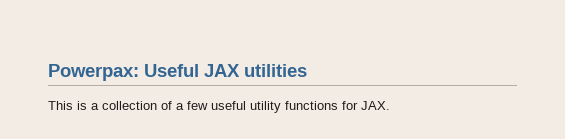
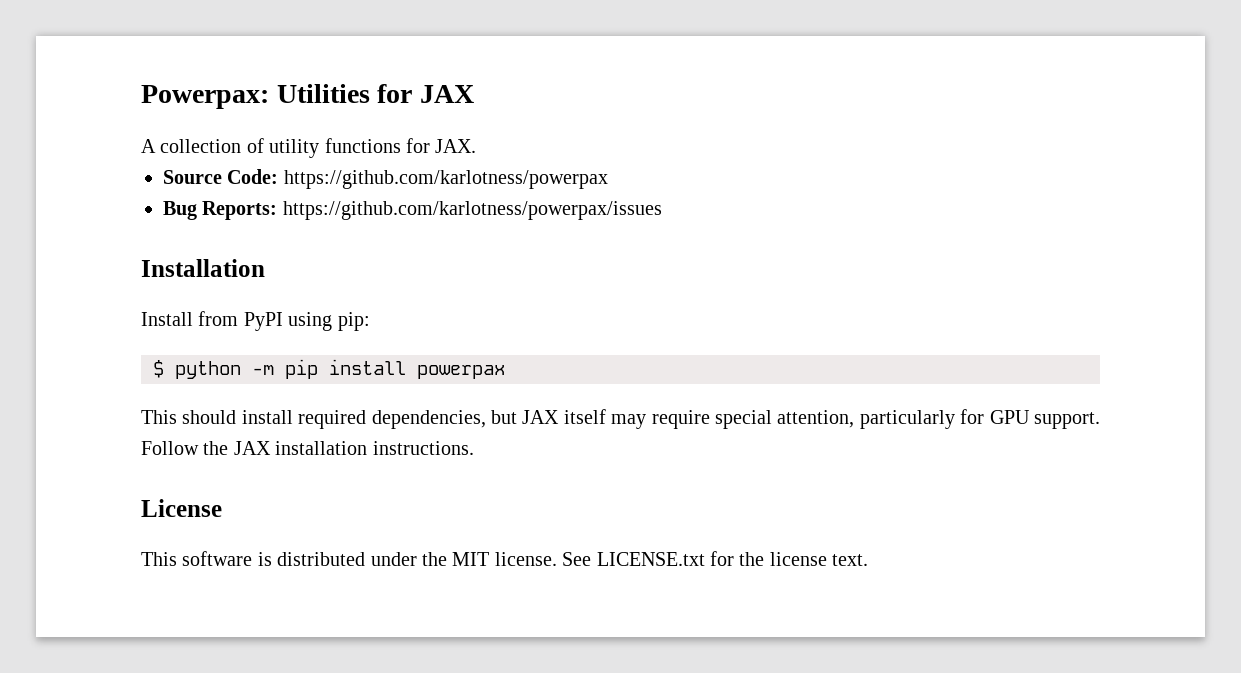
[144,64,307,77] [48,101,390,113] Useful JAX utilities // This is a collection of a few useful utility functions for JAX. -> [276,84,474,103] [141,138,477,158] [163,169,608,189] [163,201,662,220] [141,259,265,277] [141,311,370,331] [153,359,505,379] [141,409,1100,429] [141,441,474,455] [141,499,222,517] [141,551,869,566] Utilities for JAX // A collection of utility functions for JAX. // Source Code: https://github.com/karlotness/powerpax // Bug Reports: https://github.com/karlotness/powerpax/issues // Installation // Install from PyPI using pip: // $ python -m pip install powerpax // This should install required dependencies, but JAX itself may require special attention, particularly for GPU support. Follow the JAX installation instructions. // License // This software is distributed under the MIT license. See LICENSE.txt for the license text.

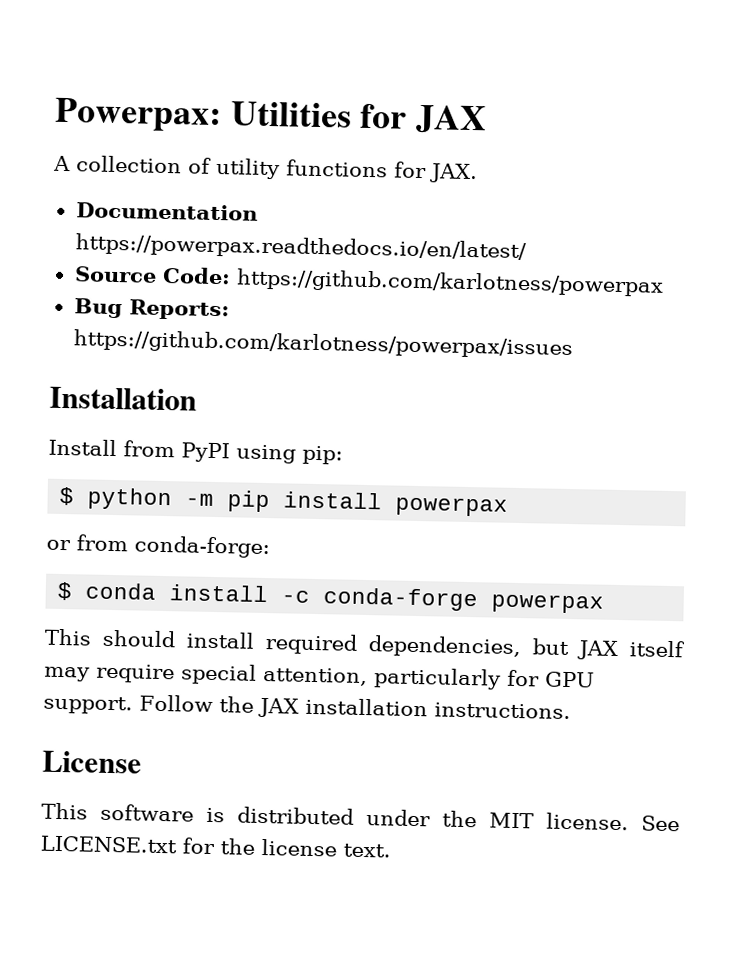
(477, 146) none -> [75,202,258,221] [74,233,527,263] // Documentation https://powerpax.readthedocs.io/en/latest/
(505, 372) none -> [46,534,270,559] [57,581,605,614] // or from conda-forge: // $ conda install -c conda-forge powerpax

